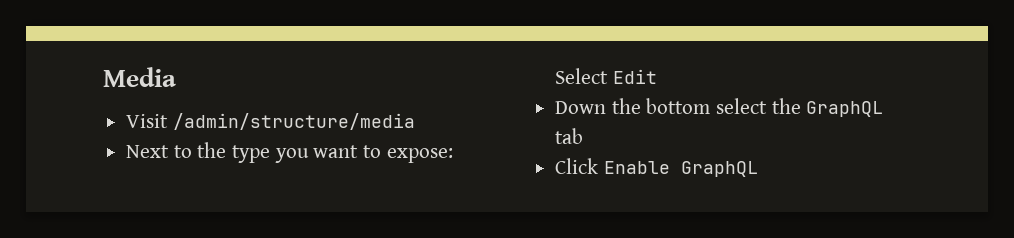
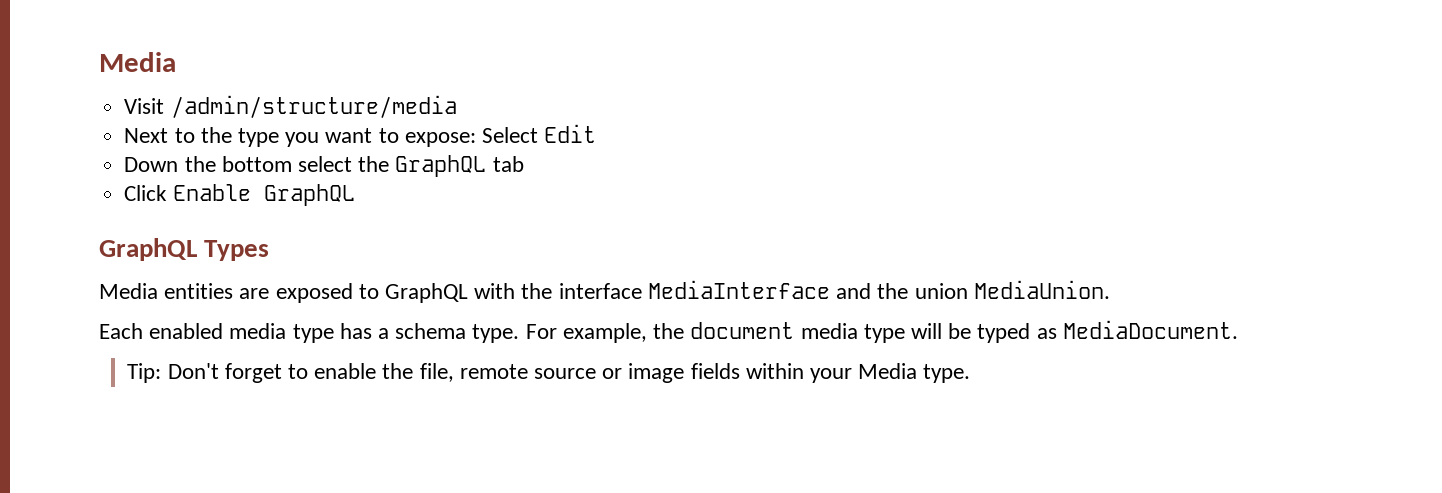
(758, 169) none -> [99,238,270,261] [99,280,1110,303] [99,320,1238,343] [127,363,971,383] // GraphQL Types // Media entities are exposed to GraphQL with the interface MediaInterface and the union MediaUnion. // Each enabled media type has a schema type. For example, the document media type will be typed as MediaDocument. // Tip: Don't forget to enable the file, remote source or image fields within your Media type.

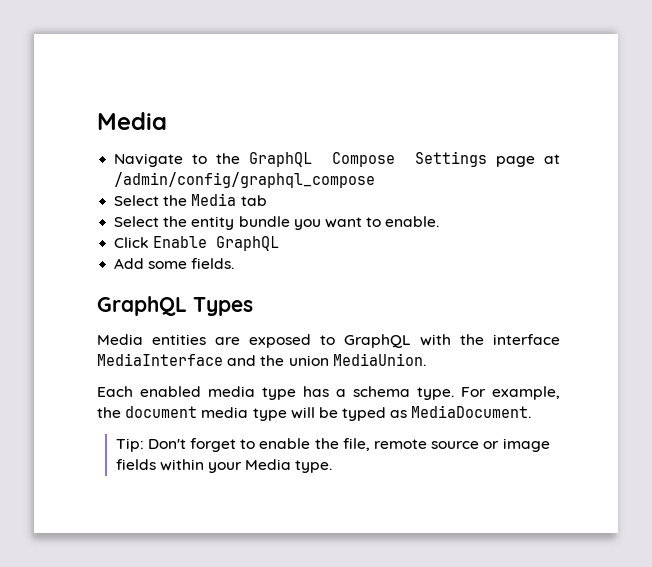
[124,95,457,118] [124,124,597,147] [124,155,524,177] Visit /admin/structure/media // Next to the type you want to expose: Select Edit // Down the bottom select the GraphQL tab -> [114,151,560,167] [114,172,376,188] [114,193,267,206] [114,216,440,230] Navigate to the GraphQL Compose Settings page at /admin/config/graphql_compose // Select the Media tab // Select the entity bundle you want to enable.
(355, 195) none -> [114,258,235,269] // Add some fields.

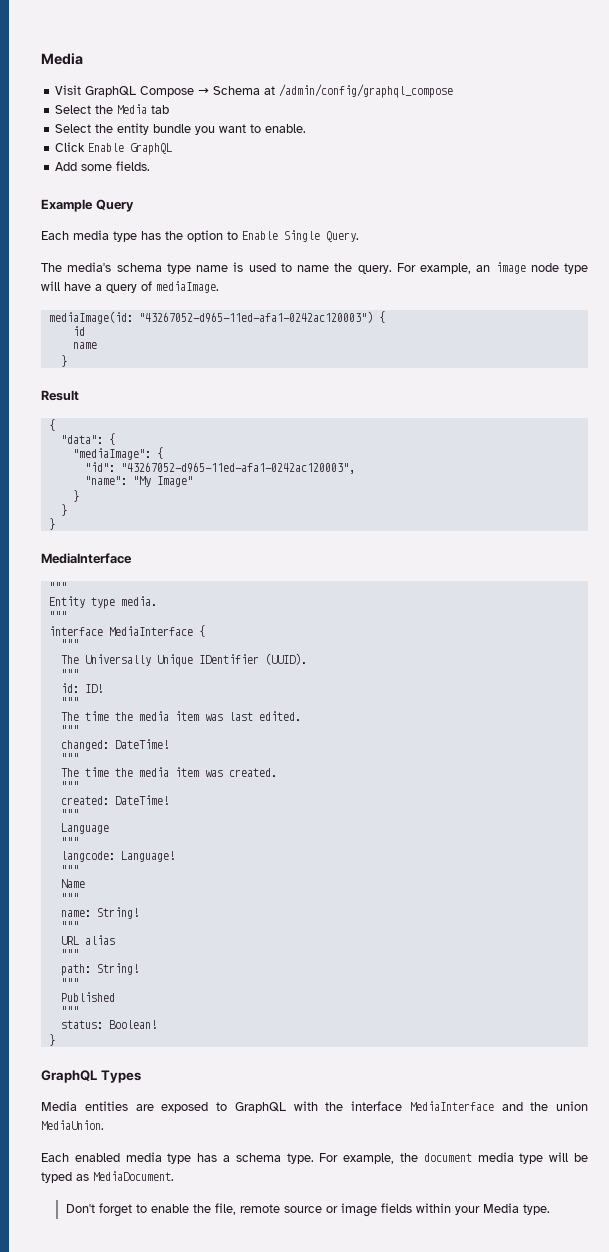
[114,151,535,167] Navigate to the GraphQL Compose Settings page -> [55,85,261,97] Visit GraphQL Compose → Schema
(235, 263) none -> [41,199,134,212] [41,230,359,242] [41,262,588,274] [41,281,219,293] [48,311,385,324] [72,326,85,336] [72,342,97,349] [60,355,67,367] [41,390,79,401] [48,419,55,431] [60,433,115,445] [72,447,163,460] [84,462,355,474] [84,476,193,487] [72,490,79,502] [60,504,67,516] [48,518,55,530] [41,553,132,564] [48,582,67,591] [48,596,157,609] [48,611,67,620] [48,625,205,637] [60,639,79,648] [60,653,307,667] [60,669,79,678] [60,683,103,693] [60,697,79,706] [60,711,301,721] [60,725,79,734] [60,739,169,751] [60,753,79,762] [60,767,277,777] [60,781,79,790] [60,795,169,805] [60,809,79,818] [60,823,109,834] [60,837,79,846] [60,851,175,862] [60,865,79,874] [60,879,85,888] [60,893,79,902] [60,907,139,919] [60,921,79,930] [60,935,115,945] [60,949,79,958] [60,963,139,976] [60,978,79,987] [60,992,115,1002] [60,1006,79,1015] [60,1020,157,1029] [48,1034,55,1046] // Example Query // Each media type has the option to Enable Single Query. // The media's schema type name is used to name the query. For example, an image node type will have a query of mediaImage. // mediaImage(id: "43267052-d965-11ed-afa1-0242ac120003") { // id // name // } // Result // { // "data": { // "mediaImage": { // "id": "43267052-d965-11ed-afa1-0242ac120003", // "name": "My Image" // } // } // } // MediaInterface // """ // Entity type media. // """ // interface MediaInterface { // """ // The Universally Unique IDentifier (UUID). // """ // id: ID! // """ // The time the media item was last edited. // """ // changed: DateTime! // """ // The time the media item was created. // """ // created: DateTime! // """ // Language // """ // langcode: Language! // """ // Name // """ // name: String! // """ // URL alias // """ // path: String! // """ // Published // """ // status: Boolean! // }
[115,438,144,452] Tip: -> (174, 1176) none

